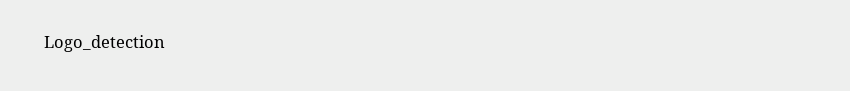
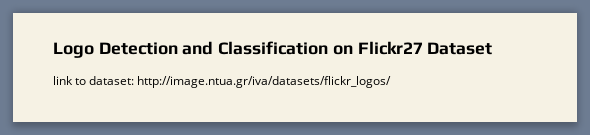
[44,35,165,52] Logo_detection -> [53,41,493,58] [53,76,392,88] Logo Detection and Classification on Flickr27 Dataset // link to dataset: http://image.ntua.gr/iva/datasets/flickr_logos/

